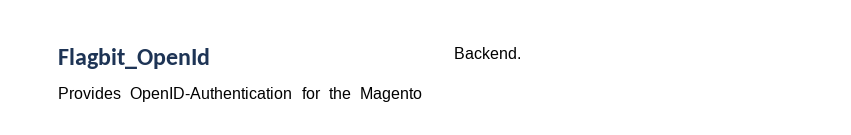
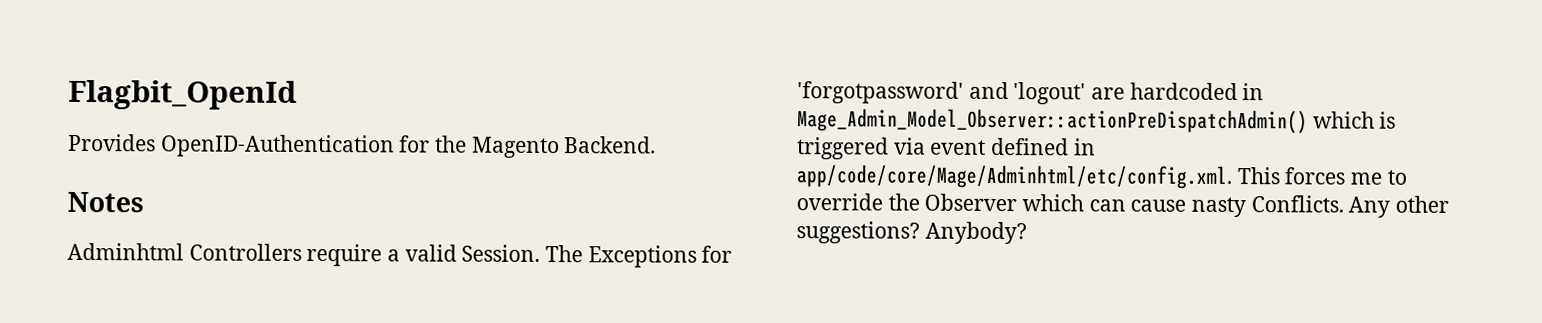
(521, 53) none -> [67,191,144,213] [67,242,733,268] [797,81,1265,105] [797,108,1397,134] [797,137,1096,160] [796,164,1407,190] [796,193,1450,218] [796,221,1027,245] // Notes // Adminhtml Controllers require a valid Session. The Exceptions for 'forgotpassword' and 'logout' are hardcoded in Mage_Admin_Model_Observer::actionPreDispatchAdmin() which is triggered via event defined in app/code/core/Mage/Adminhtml/etc/config.xml. This forces me to override the Observer which can cause nasty Conflicts. Any other suggestions? Anybody?

